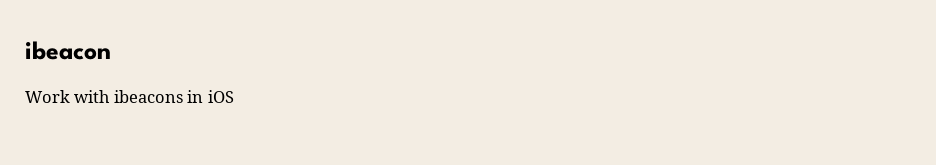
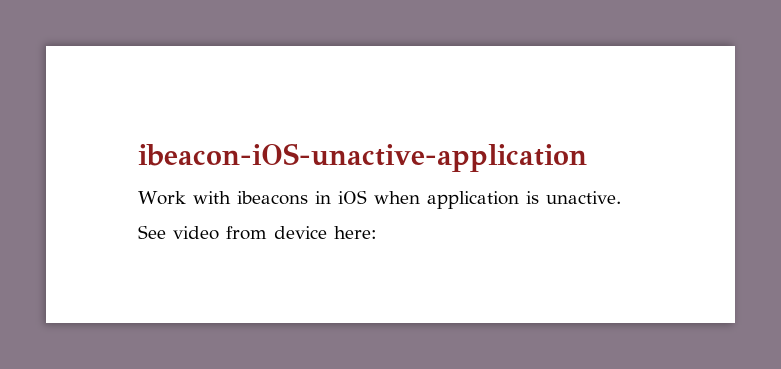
[25,41,111,60] ibeacon -> [138,143,587,172] ibeacon-iOS-unactive-application
(234, 96) none -> [373,191,621,209] [138,225,377,240] when application is unactive. // See video from device here:

